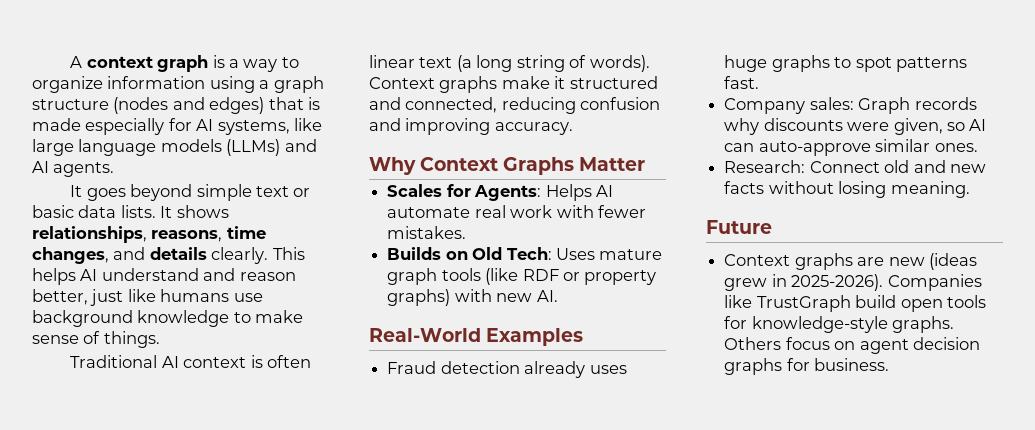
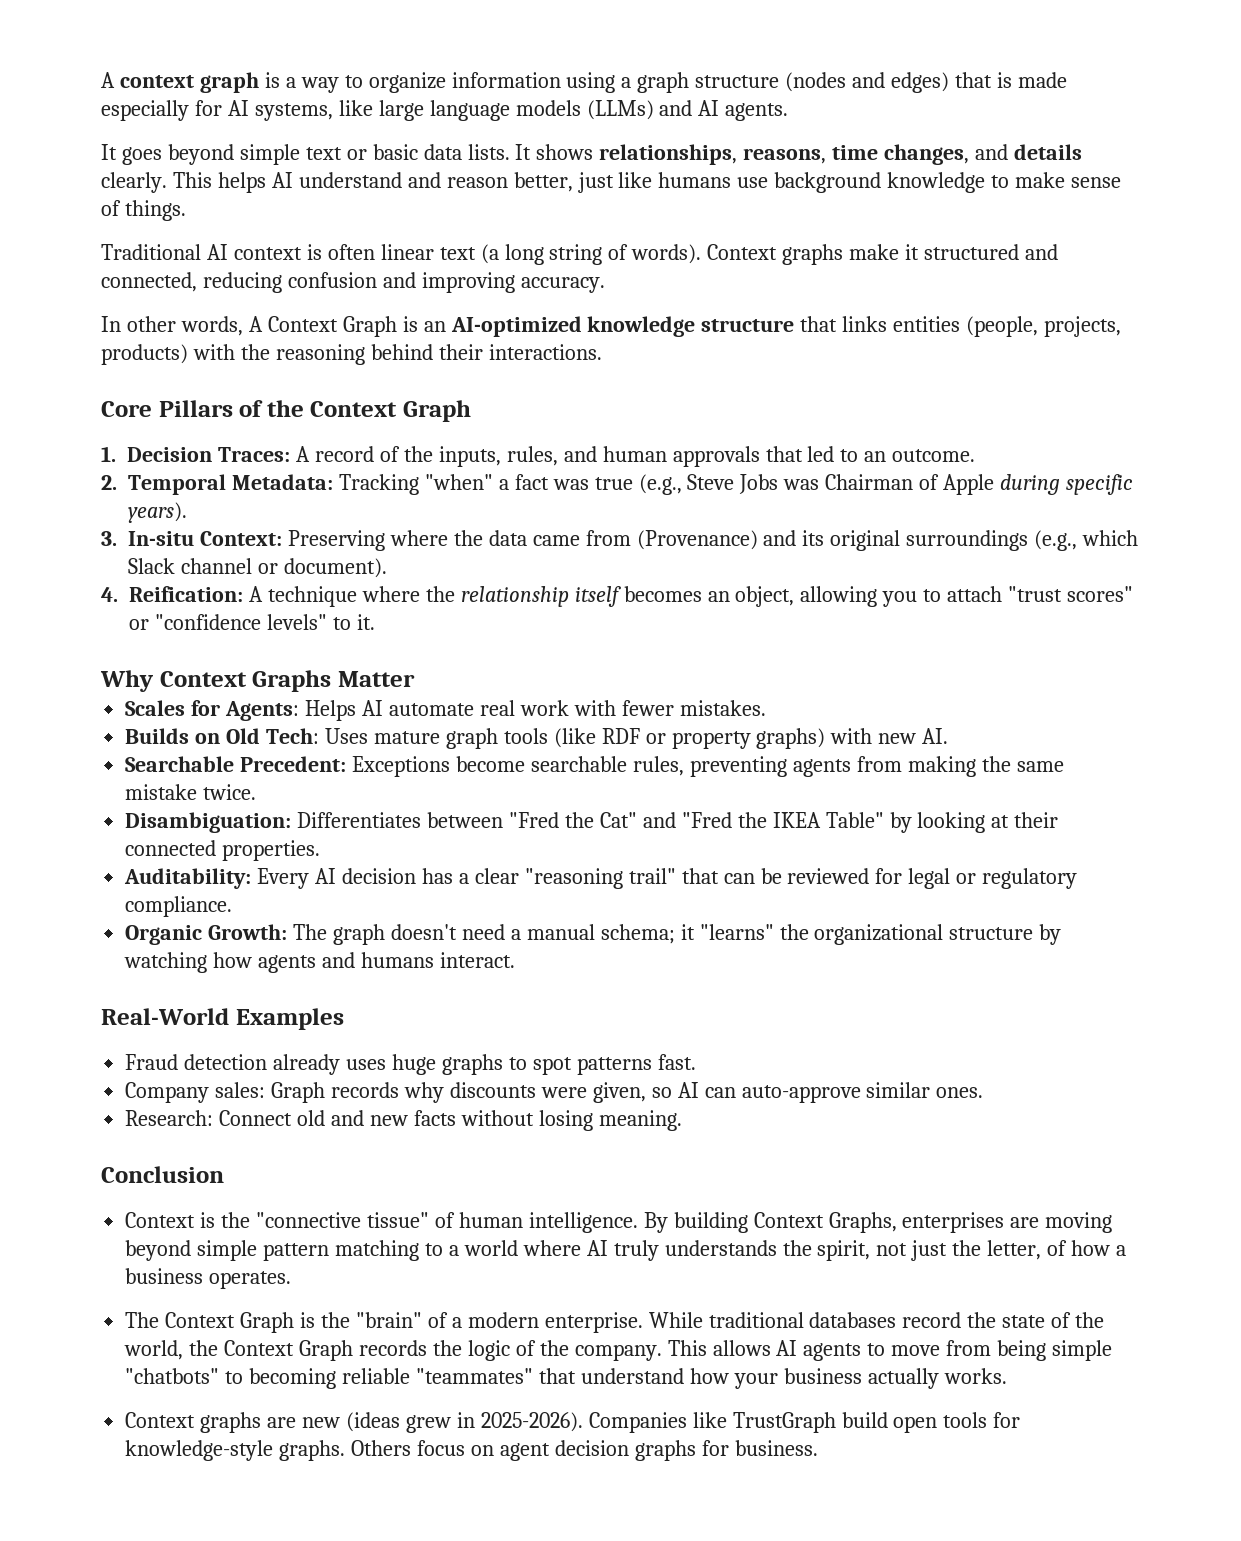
(573, 128) none -> [101,316,1122,337] [101,344,602,365] [101,400,472,422] [101,446,976,467] [101,474,1134,495] [128,502,187,523] [101,530,1139,551] [128,558,387,578] [101,586,1134,607] [129,614,375,630] // In other words, A Context Graph is an AI-optimized knowledge structure that links entities (people, projects, products) with the reasoning behind their interactions. // Core Pillars of the Context Graph // 1. Decision Traces: A record of the inputs, rules, and human approvals that led to an outcome. // 2. Temporal Metadata: Tracking "when" a fact was true (e.g., Steve Jobs was Chairman of Apple during specific years). // 3. In-situ Context: Preserving where the data came from (Provenance) and its original surroundings (e.g., which Slack channel or document). // 4. Reification: A technique where the relationship itself becomes an object, allowing you to attach "trust scores" or "confidence levels" to it.
(558, 296) none -> [125,756,1064,777] [125,784,257,800] [125,812,1059,833] [125,840,321,861] [124,868,1078,889] [125,896,233,917] [125,924,1062,945] [124,952,515,973] // Searchable Precedent: Exceptions become searchable rules, preventing agents from making the same mistake twice. // Disambiguation: Differentiates between "Fred the Cat" and "Fred the IKEA Table" by looking at their connected properties. // Auditability: Every AI decision has a clear "reasoning trail" that can be reviewed for legal or regulatory compliance. // Organic Growth: The graph doesn't need a manual schema; it "learns" the organizational structure by watching how agents and humans interact.
[706,220,772,234] Future -> [101,1166,224,1183] [125,1212,1113,1233] [125,1240,1127,1261] [125,1268,292,1289] [125,1312,1105,1333] [124,1340,1113,1361] [125,1368,1007,1389] Conclusion // Context is the "connective tissue" of human intelligence. By building Context Graphs, enterprises are moving beyond simple pattern matching to a world where AI truly understands the spirit, not just the letter, of how a business operates. // The Context Graph is the "brain" of a modern enterprise. While traditional databases record the state of the world, the Context Graph records the logic of the company. This allows AI agents to move from being simple "chatbots" to becoming reliable "teammates" that understand how your business actually works.

